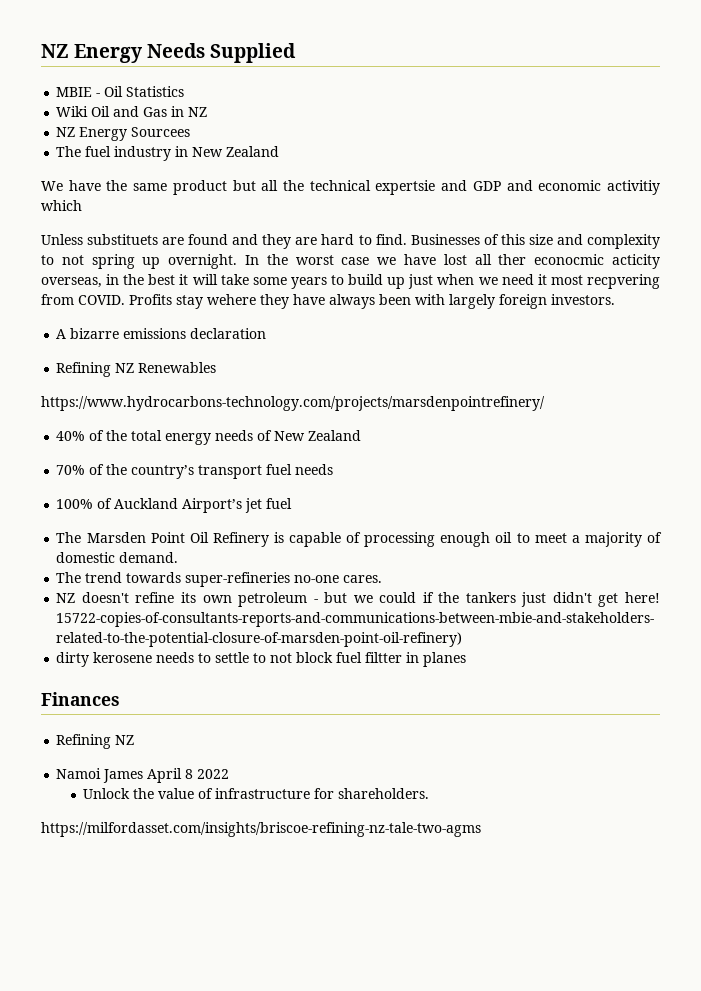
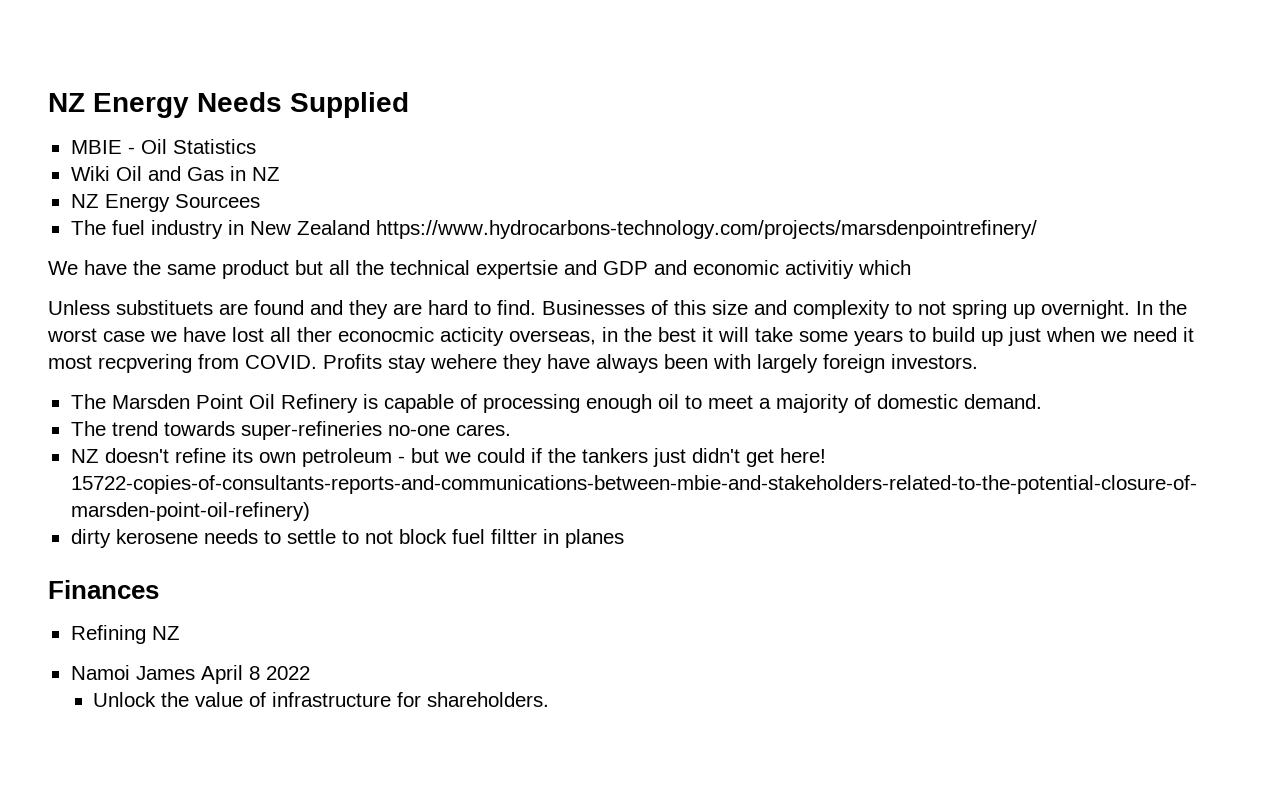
(280, 151) none -> [375,220,1037,239] https://www.hydrocarbons-technology.com/projects/marsdenpointrefinery/
[56,328,267,339] [56,362,217,377] [41,396,545,411] [56,430,362,445] [56,464,334,479] [56,498,293,513] // A bizarre emissions declaration // Refining NZ Renewables // https://www.hydrocarbons-technology.com/projects/marsdenpointrefinery/ // 40% of the total energy needs of New Zealand // 70% of the country’s transport fuel needs // 100% of Auckland Airport’s jet fuel -> (978, 361) none
[41,822,481,837] // https://milfordasset.com/insights/briscoe-refining-nz-tale-two-agms -> (550, 699) none

